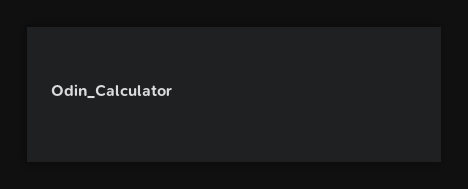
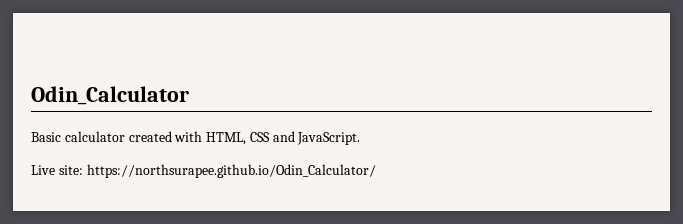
(172, 91) none -> [31,131,361,145] [31,164,376,178] // Basic calculator created with HTML, CSS and JavaScript. // Live site: https://northsurapee.github.io/Odin_Calculator/

